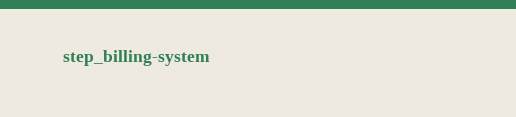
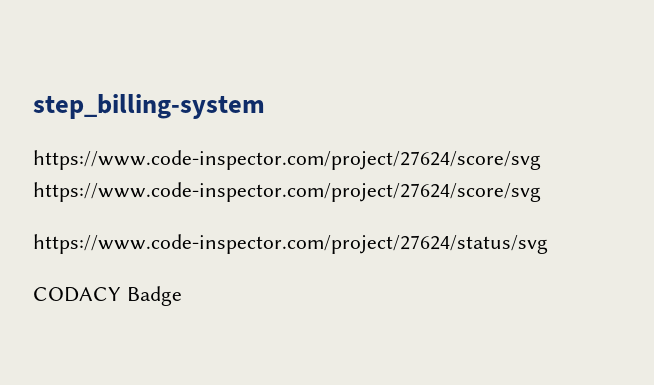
(210, 58) none -> [33,150,541,170] [33,182,541,202] [33,234,548,254] [33,286,182,306] // https://www.code-inspector.com/project/27624/score/svg https://www.code-inspector.com/project/27624/score/svg // https://www.code-inspector.com/project/27624/status/svg // CODACY Badge

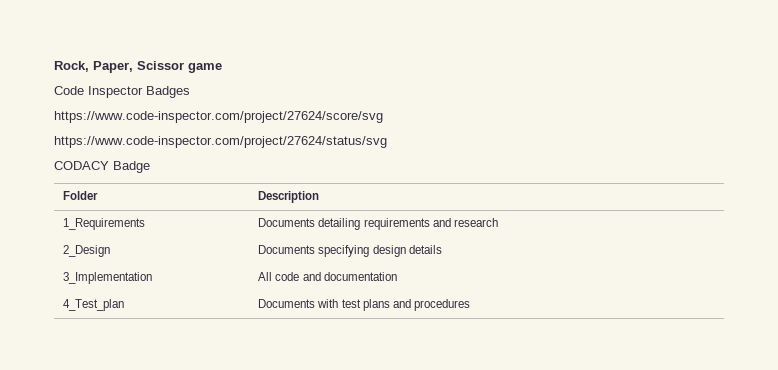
[33,94,265,119] [33,150,541,170] [33,182,541,202] [33,234,548,254] [33,286,182,306] step_billing-system // https://www.code-inspector.com/project/27624/score/svg https://www.code-inspector.com/project/27624/score/svg // https://www.code-inspector.com/project/27624/status/svg // CODACY Badge -> [54,61,222,73] [54,86,190,98] [54,111,383,123] [54,136,387,148] [54,161,150,173] [63,191,99,200] [258,191,320,203] [63,218,146,230] [258,218,498,230] [63,245,111,257] [258,245,442,257] [63,272,153,284] [258,272,397,281] [63,299,125,311] [258,299,470,311] Rock, Paper, Scissor game // Code Inspector Badges // https://www.code-inspector.com/project/27624/score/svg // https://www.code-inspector.com/project/27624/status/svg // CODACY Badge // Folder | Description // 1_Requirements | Documents detailing requirements and research // 2_Design | Documents specifying design details // 3_Implementation | All code and documentation // 4_Test_plan | Documents with test plans and procedures

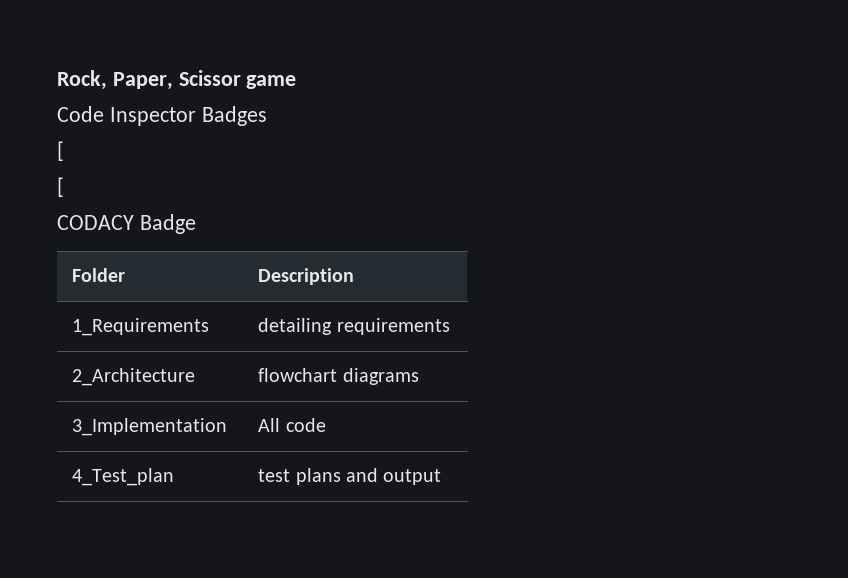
[54,111,383,123] [54,136,387,148] https://www.code-inspector.com/project/27624/score/svg // https://www.code-inspector.com/project/27624/status/svg -> [57,141,64,161] [57,177,64,197] [ // [
[258,218,316,227] Documents -> (210, 327) none
[432,218,498,227] [63,245,111,257] [258,245,442,257] and research // 2_Design | Documents specifying design details -> [72,368,196,386] [258,368,419,385] // 2_Architecture | flowchart diagrams
[302,272,397,281] and documentation -> (326, 425) none
[258,299,339,308] Documents with -> (175, 477) none
[413,299,470,311] procedures -> [383,469,442,485] output

